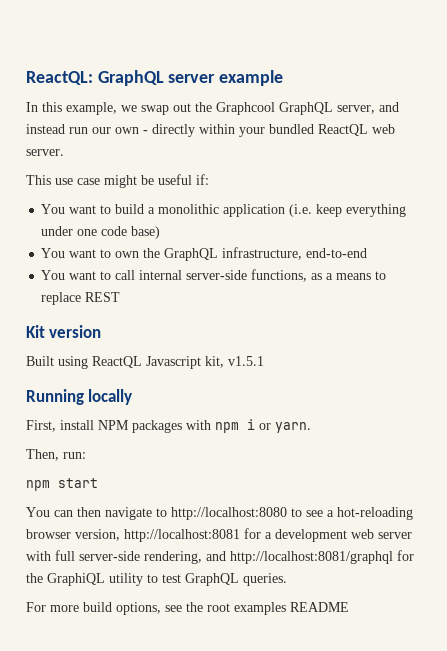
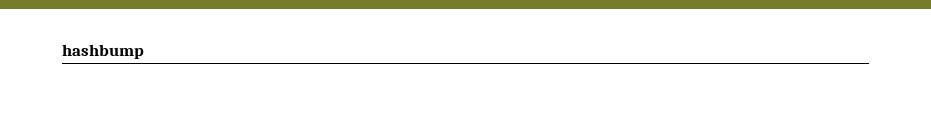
[26,70,284,86] [26,102,399,115] [26,124,395,137] [26,149,64,156] [26,174,209,188] [41,204,407,217] [41,226,161,239] [41,247,368,261] [41,269,387,282] [41,292,121,305] [26,325,102,338] [26,356,264,369] [26,389,133,405] [26,419,311,433] [26,449,86,461] [26,478,98,491] [26,507,413,520] [26,528,412,542] [26,550,414,564] [26,573,287,586] [26,602,349,615] ReactQL: GraphQL server example // In this example, we swap out the Graphcool GraphQL server, and instead run our own - directly within your bundled ReactQL web server. // This use case might be useful if: // You want to build a monolithic application (i.e. keep everything under one code base) // You want to own the GraphQL infrastructure, end-to-end // You want to call internal server-side functions, as a means to replace REST // Kit version // Built using ReactQL Javascript kit, v1.5.1 // Running locally // First, install NPM packages with npm i or yarn. // Then, run: // npm start // You can then navigate to http://localhost:8080 to see a hot-reloading browser version, http://localhost:8081 for a development web server with full server-side rendering, and http://localhost:8081/graphql for the GraphiQL utility to test GraphQL queries. // For more build options, see the root examples README -> [62,44,144,59] hashbump

